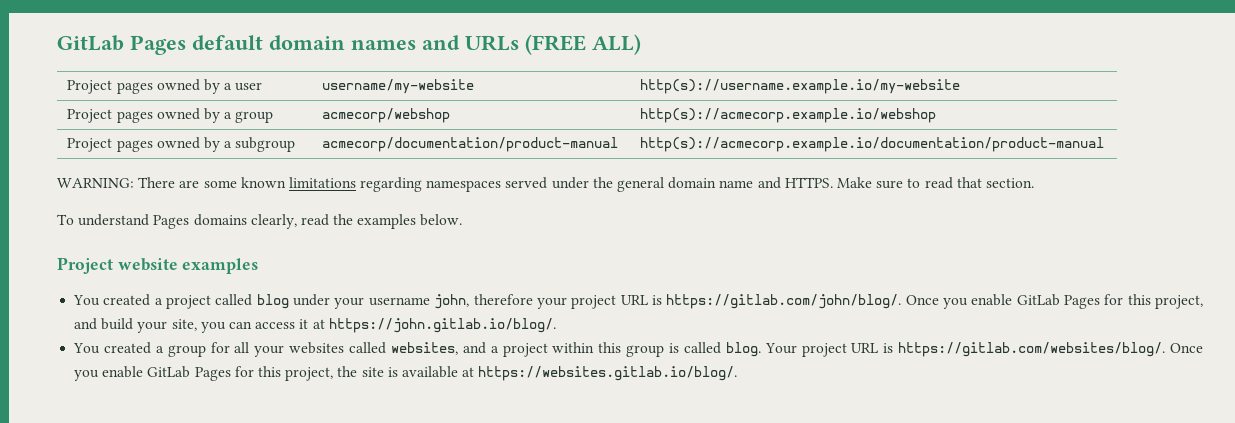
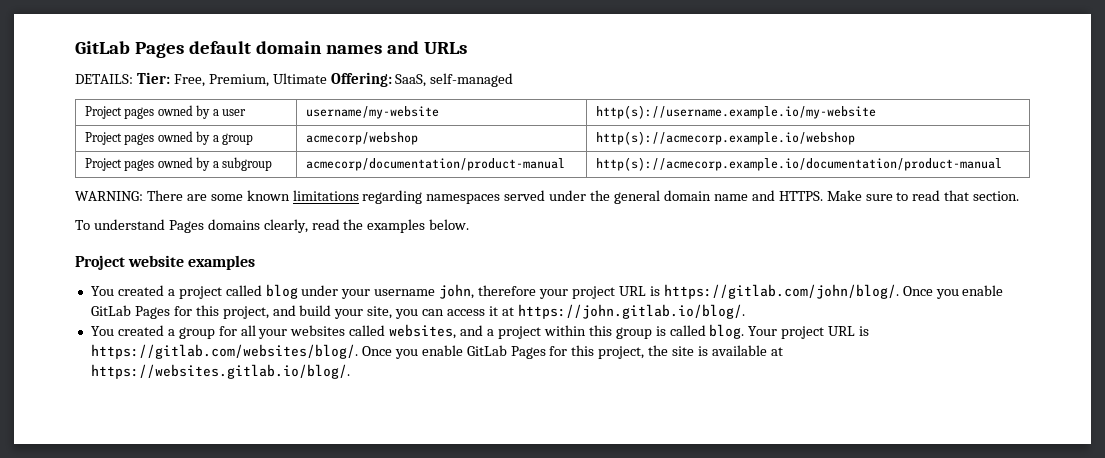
[525,34,641,55] (FREE ALL) -> [75,72,514,87] // DETAILS: Tier: Free, Premium, Ultimate Offering: SaaS, self-managed

